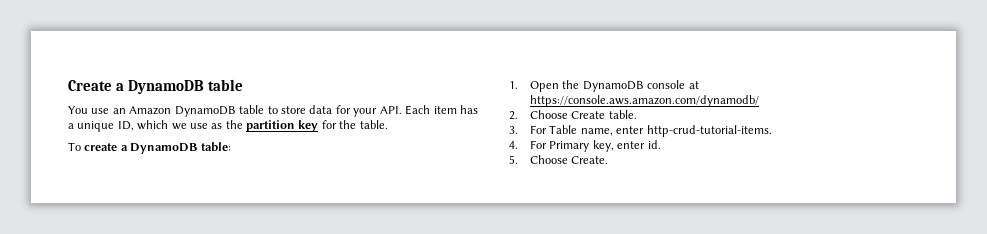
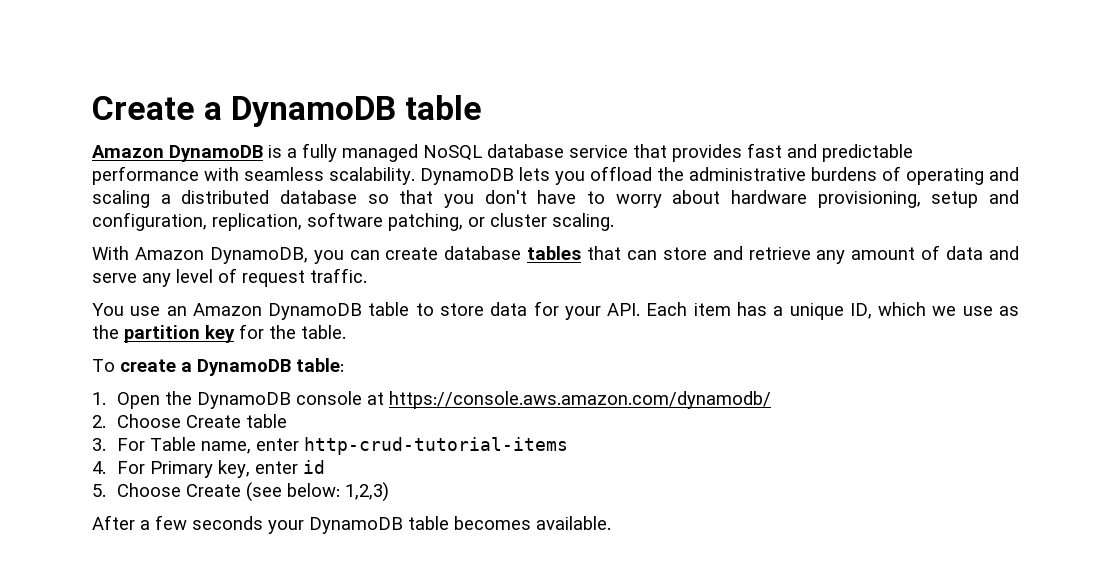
(243, 85) none -> [92,143,913,162] [92,166,1019,185] [92,190,1019,208] [92,212,614,231] [92,245,1019,264] [92,268,367,287] // Amazon DynamoDB is a fully managed NoSQL database service that provides fast and predictable performance with seamless scalability. DynamoDB lets you offload the administrative burdens of operating and scaling a distributed database so that you don't have to worry about hardware provisioning, setup and configuration, replication, software patching, or cluster scaling. // With Amazon DynamoDB, you can create database tables that can store and retrieve any amount of data and serve any level of request traffic.
[608,110,637,119] table. -> [245,414,287,428] table
[646,125,772,137] http-crud-tutorial-items. -> [303,437,568,455] http-crud-tutorial-items
[647,140,661,149] id. -> [302,460,325,474] id
[571,156,609,164] Create. -> [185,482,389,502] [92,515,611,534] Create (see below: 1,2,3) // After a few seconds your DynamoDB table becomes available.

